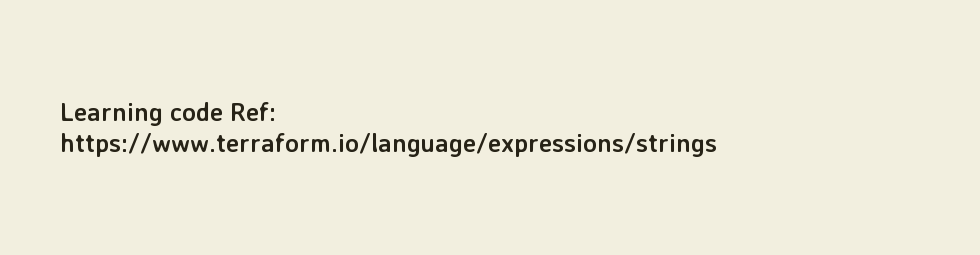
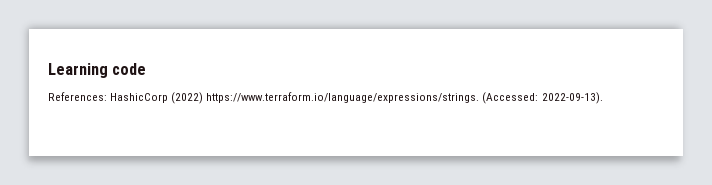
[230,102,276,121] [60,133,717,157] Ref: https://www.terraform.io/language/expressions/strings -> [48,92,603,104] // References: HashicCorp (2022) https://www.terraform.io/language/expressions/strings. (Accessed: 2022-09-13).

